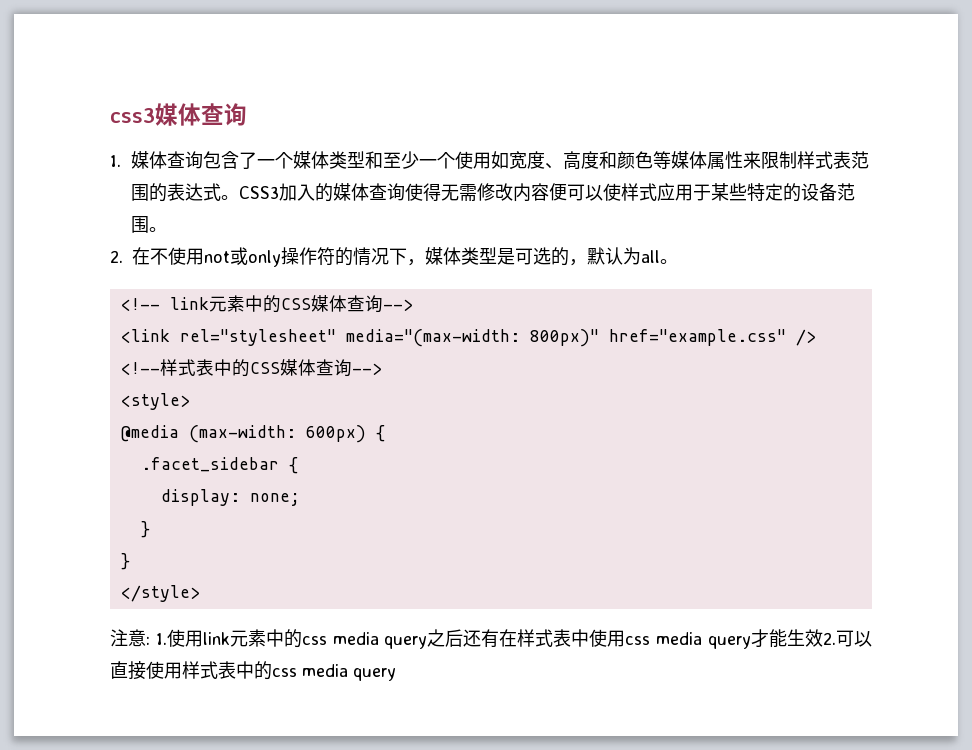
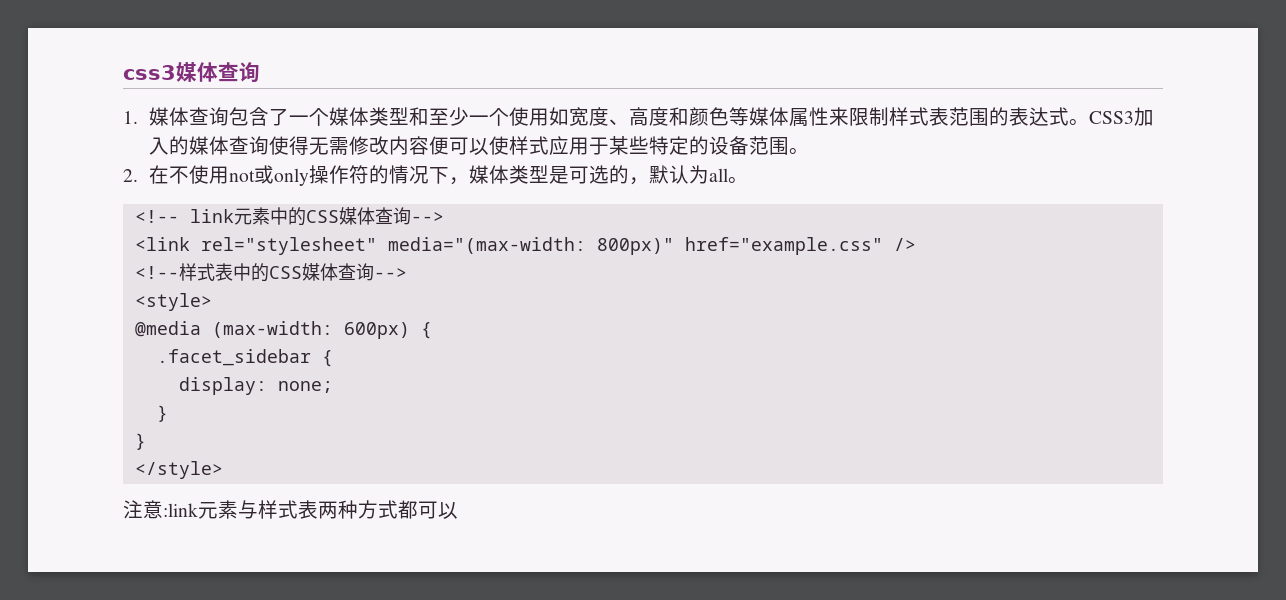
[146,629,872,649] [110,661,396,681] : 1.使用link元素中的css media query之后还有在样式表中使用css media query才能生效2.可以直接使用样式表中的css media query -> [163,500,458,519] :link元素与样式表两种方式都可以

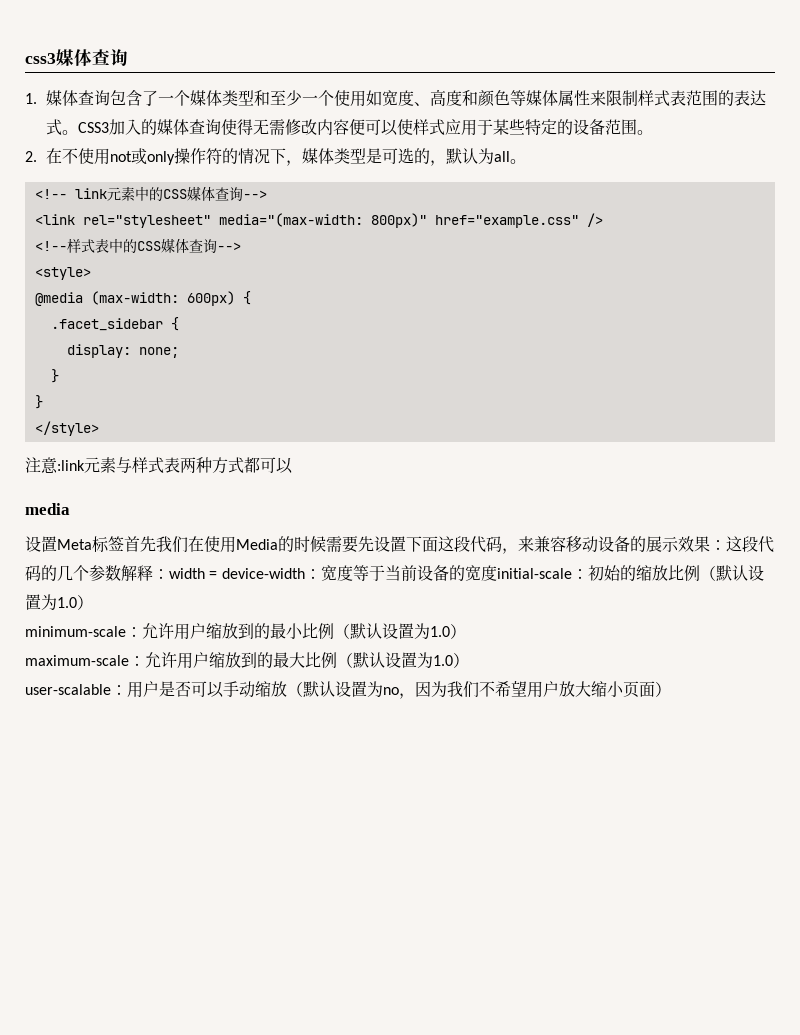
(458, 510) none -> [25,503,70,515] [25,536,774,554] [25,565,764,581] [25,594,93,610] [25,623,466,640] [25,652,469,669] [25,680,671,699] // media // 设置Meta标签首先我们在使用Media的时候需要先设置下面这段代码，来兼容移动设备的展示效果：这段代码的几个参数解释：width = device-width：宽度等于当前设备的宽度initial-scale：初始的缩放比例（默认设置为1.0） // minimum-scale：允许用户缩放到的最小比例（默认设置为1.0） // maximum-scale：允许用户缩放到的最大比例（默认设置为1.0） // user-scalable：用户是否可以手动缩放（默认设置为no，因为我们不希望用户放大缩小页面）

